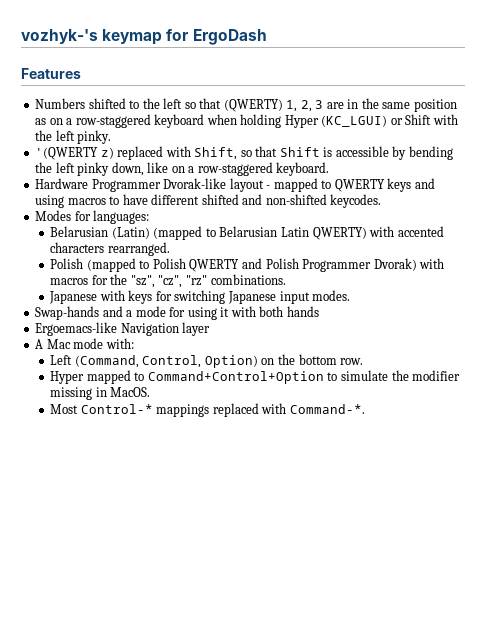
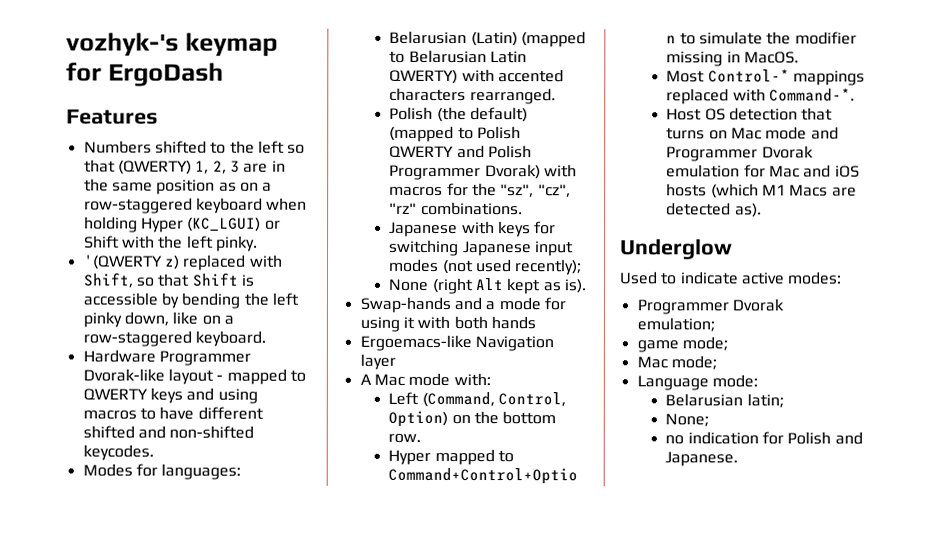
(84, 263) none -> [436,106,528,123] (the default)
[312,290,351,301] modes. -> [388,258,583,276] [388,277,586,295] modes (not used recently); // None (right Alt kept as is).
(365, 409) none -> [666,107,834,121] [666,126,839,140] [666,145,814,162] [666,164,860,178] [666,183,857,199] [666,202,762,218] [620,238,733,260] [619,271,842,285] [636,298,784,315] [636,317,715,332] [636,336,728,353] [636,355,717,370] [636,374,758,391] [665,393,784,408] [665,413,710,427] [665,431,863,445] [665,451,739,467] // Host OS detection that turns on Mac mode and Programmer Dvorak emulation for Mac and iOS hosts (which M1 Macs are detected as). // Underglow // Used to indicate active modes: // Programmer Dvorak emulation; // game mode; // Mac mode; // Language mode: // Belarusian latin; // None; // no indication for Polish and Japanese.

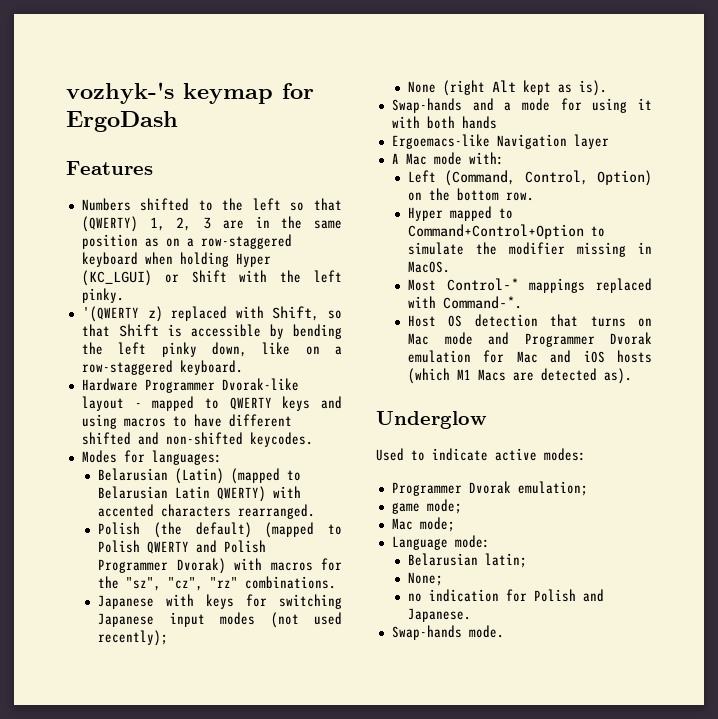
(739, 459) none -> [391,625,504,640] // Swap-hands mode.

